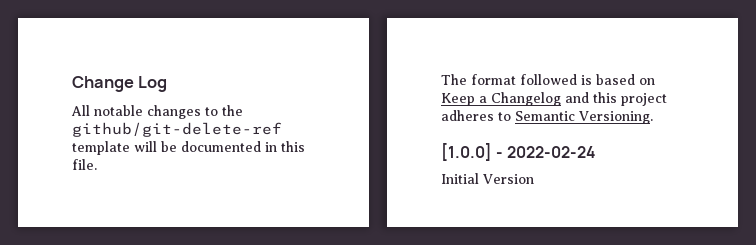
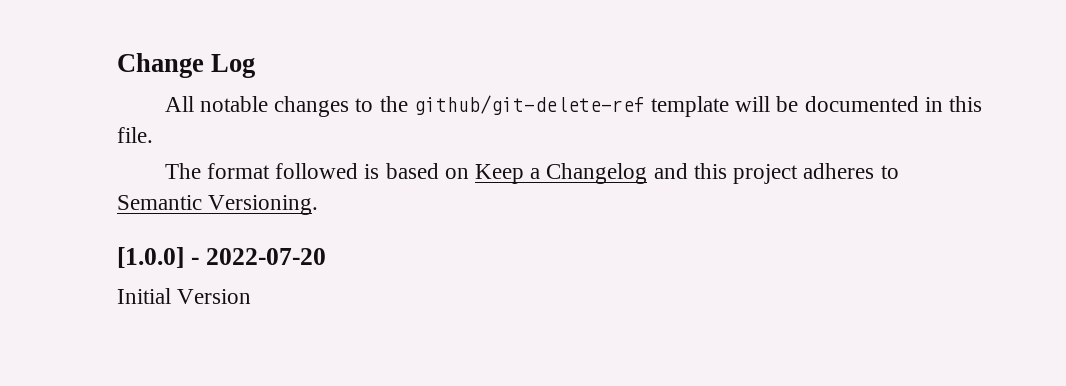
[507,146,596,158] 2022-02-24 -> [205,248,326,265] 2022-07-20

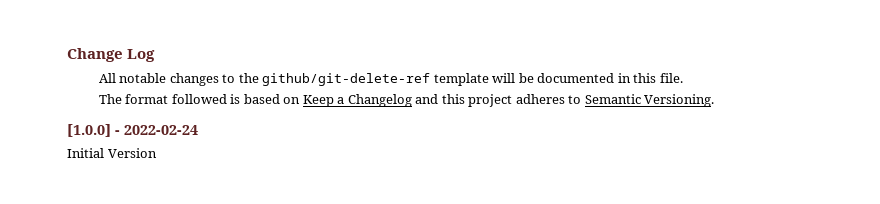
[205,248,326,265] 2022-07-20 -> [124,125,198,135] 2022-02-24

